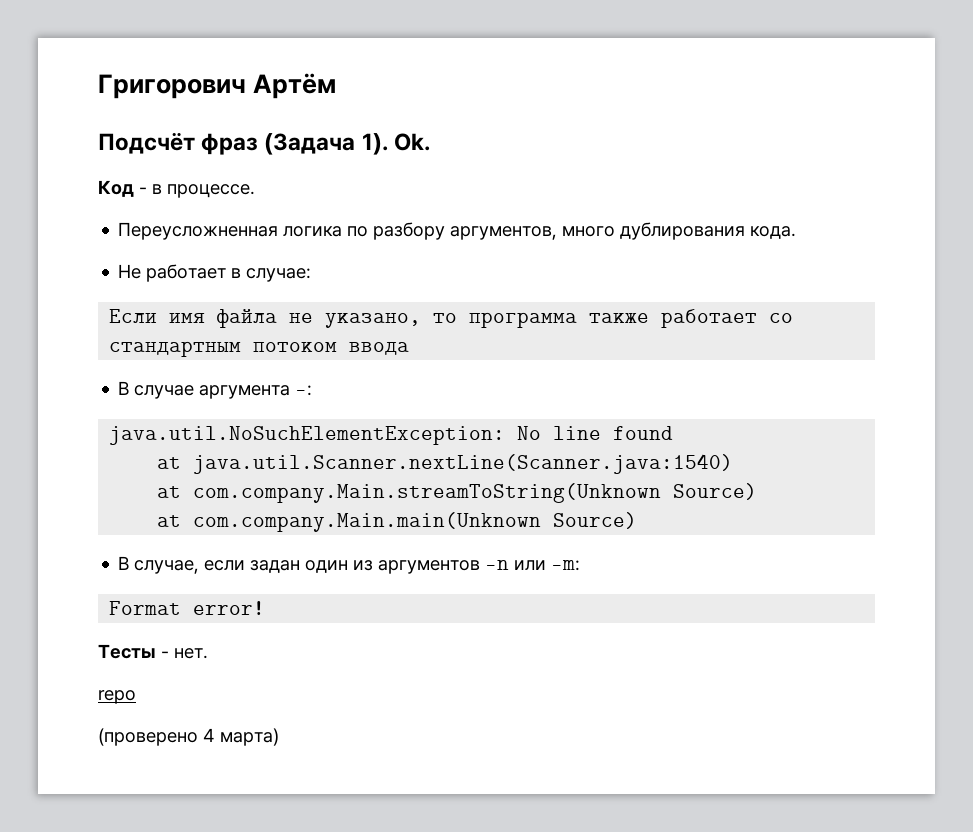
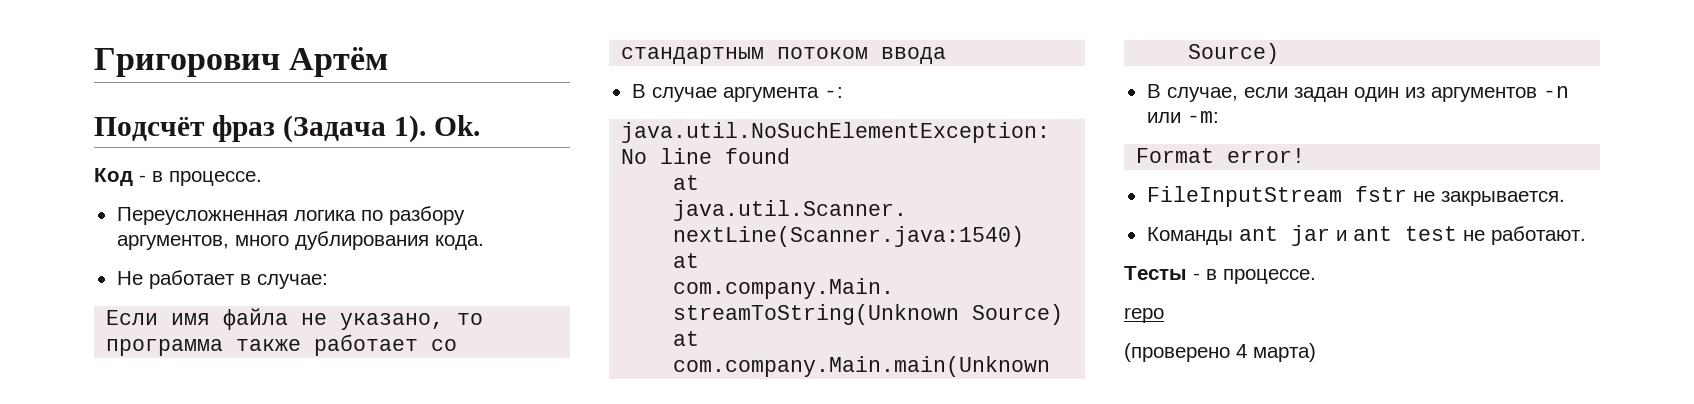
(266, 608) none -> [1146,186,1565,207] [1146,225,1586,246] // FileInputStream fstr не закрывается. // Команды ant jar и ant test не работают.
[174,648,208,659] нет. -> [1206,269,1316,284] в процессе.

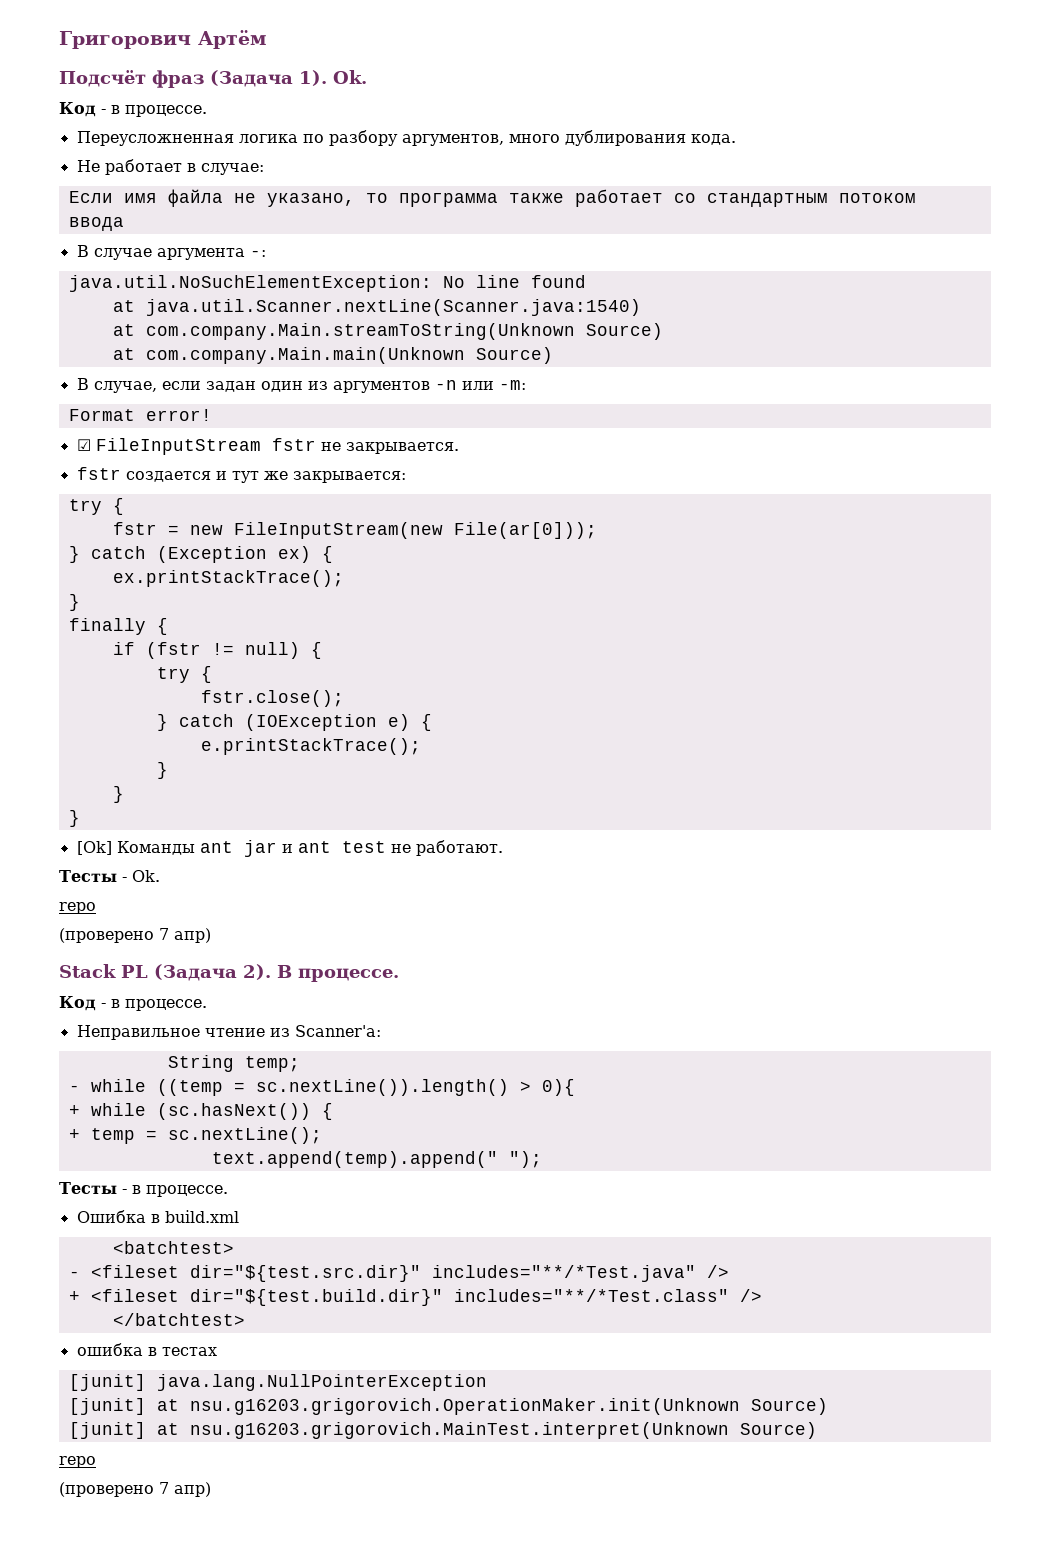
(1306, 155) none -> [76,439,91,451] ☑
(1565, 198) none -> [76,467,406,483] [68,498,124,515] [112,522,597,539] [68,546,333,563] [112,570,344,587] [68,594,80,611] [68,618,168,635] [112,642,322,659] [156,666,212,683] [200,690,344,707] [156,714,432,731] [200,738,421,755] [156,762,168,779] [112,786,124,803] [68,810,80,827] [76,841,112,855] fstr создается и тут же закрывается: // try { // fstr = new FileInputStream(new File(ar[0])); // } catch (Exception ex) { // ex.printStackTrace(); // } // finally { // if (fstr != null) { // try { // fstr.close(); // } catch (IOException e) { // e.printStackTrace(); // } // } // } // [Ok]
[1206,269,1316,284] [1124,307,1164,323] [1124,343,1316,362] в процессе. // repo // (проверено 4 марта) -> [132,870,160,882] [59,902,96,914] [59,928,211,943] [59,964,399,982] [59,996,207,1011] [76,1025,381,1040] [167,1055,300,1072] [68,1079,575,1096] [68,1103,333,1120] [68,1127,322,1144] [211,1151,542,1168] [59,1182,228,1197] [76,1210,239,1223] [112,1241,234,1254] [68,1265,729,1282] [68,1289,762,1306] [112,1313,245,1326] [76,1343,217,1356] [68,1374,487,1391] [68,1398,828,1415] [68,1422,817,1439] [59,1456,96,1468] [59,1482,211,1497] Ok. // repo // (проверено 7 апр) // Stack PL (Задача 2). В процессе. // Код - в процессе. // Неправильное чтение из Scanner'а: // String temp; // - while ((temp = sc.nextLine()).length() > 0){ // + while (sc.hasNext()) { // + temp = sc.nextLine(); // text.append(temp).append(" "); // Тесты - в процессе. // Ошибка в build.xml // <batchtest> // - <fileset dir="${test.src.dir}" includes="**/*Test.java" /> // + <fileset dir="${test.build.dir}" includes="**/*Test.class" /> // </batchtest> // ошибка в тестах // [junit] java.lang.NullPointerException // [junit] at nsu.g16203.grigorovich.OperationMaker.init(Unknown Source) // [junit] at nsu.g16203.grigorovich.MainTest.interpret(Unknown Source) // repo // (проверено 7 апр)

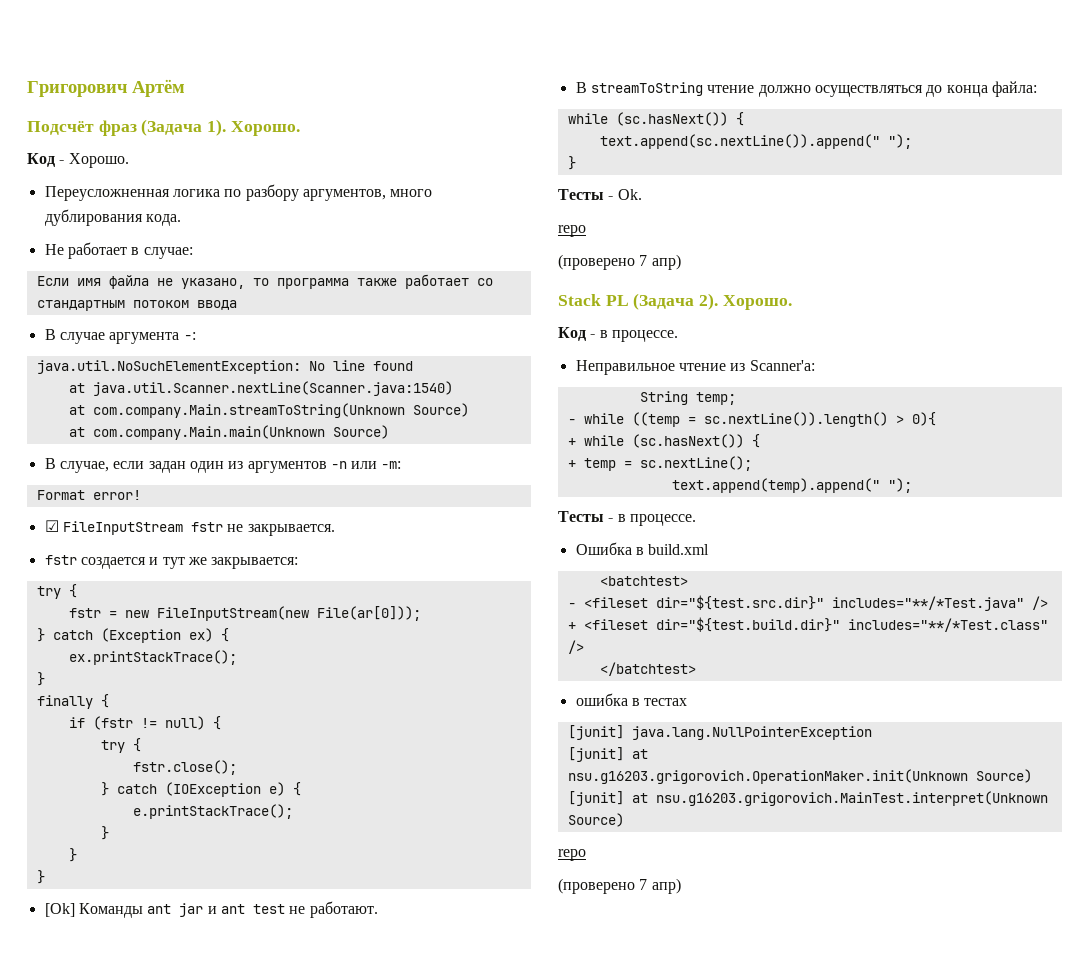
[333,70,367,84] [59,102,207,117] Ok. // Код - в процессе. -> [230,121,300,136] [27,153,129,168] Хорошо. // Код - Хорошо.
(503, 848) none -> [575,81,1037,97] [567,112,744,126] [599,134,912,149] [567,156,576,170] // В streamToString чтение должно осуществляться до конца файла: // while (sc.hasNext()) { // text.append(sc.nextLine()).append(" "); // }
[277,965,399,982] В процессе. -> [722,295,792,310] Хорошо.

